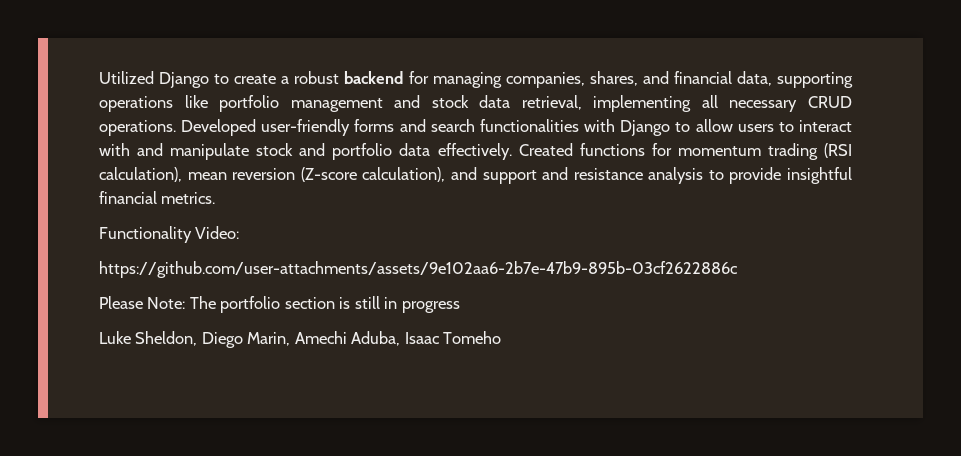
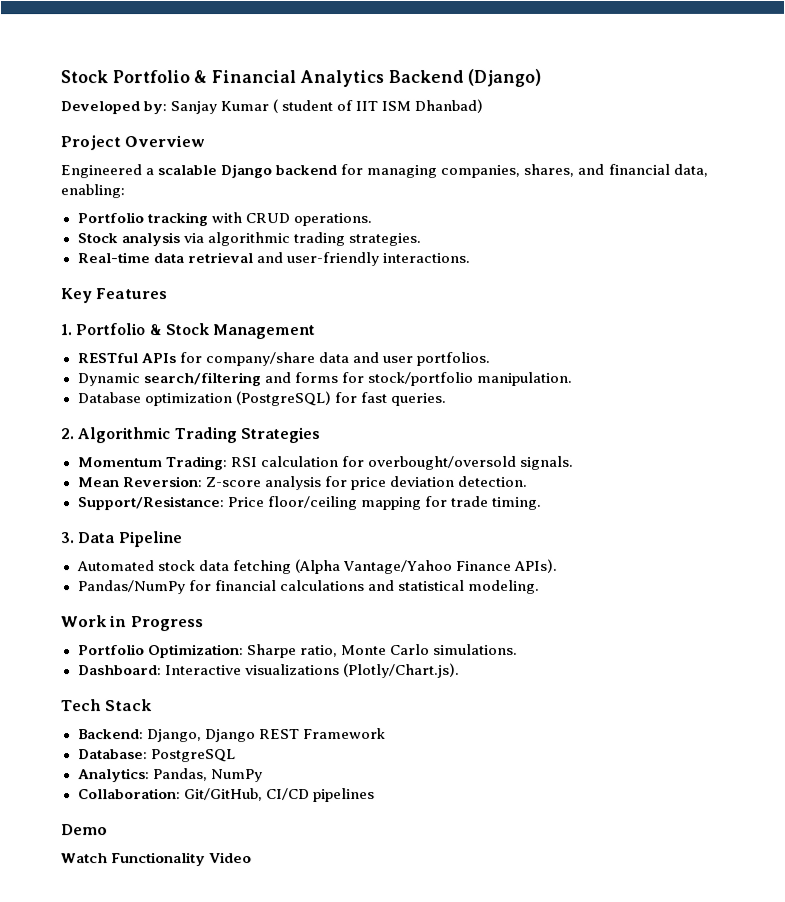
[99,71,340,88] Utilized Django to create a robust -> [60,68,542,88] [60,98,484,115] [60,135,206,151] [60,164,273,179] Stock Portfolio & Financial Analytics Backend (Django) // Developed by: Sanjay Kumar ( student of IIT ISM Dhanbad) // Project Overview // Engineered a scalable Django
[776,72,853,88] [99,95,852,112] [99,119,853,136] [99,143,853,160] [99,167,852,184] [99,191,216,204] [99,226,240,243] [99,261,738,278] [99,296,460,313] [99,331,502,348] supporting operations like portfolio management and stock data retrieval, implementing all necessary CRUD operations. Developed user-friendly forms and search functionalities with Django to allow users to interact with and manipulate stock and portfolio data effectively. Created functions for momentum trading (RSI calculation), mean reversion (Z-score calculation), and support and resistance analysis to provide insightful financial metrics. // Functionality Video: // https://github.com/user-attachments/assets/9e102aa6-2b7e-47b9-895b-03cf2622886c // Please Note: The portfolio section is still in progress // Luke Sheldon, Diego Marin, Amechi Aduba, Isaac Tomeho -> [60,184,125,199] [76,212,372,227] [76,232,421,247] [76,252,470,267] [60,288,168,304] [60,323,316,340] [76,351,490,367] [76,371,572,387] [76,391,446,407] [60,427,320,444] [77,455,574,471] [77,475,528,491] [77,495,542,511] [61,531,183,548] [76,558,558,575] [77,579,540,595] [61,615,204,632] [77,643,518,659] [77,662,460,679] [61,699,154,712] [77,728,386,743] [77,749,236,763] [77,768,263,783] [77,788,375,803] [61,824,108,836] [61,852,253,867] enabling: // Portfolio tracking with CRUD operations. // Stock analysis via algorithmic trading strategies. // Real-time data retrieval and user-friendly interactions. // Key Features // 1. Portfolio & Stock Management // RESTful APIs for company/share data and user portfolios. // Dynamic search/filtering and forms for stock/portfolio manipulation. // Database optimization (PostgreSQL) for fast queries. // 2. Algorithmic Trading Strategies // Momentum Trading: RSI calculation for overbought/oversold signals. // Mean Reversion: Z-score analysis for price deviation detection. // Support/Resistance: Price floor/ceiling mapping for trade timing. // 3. Data Pipeline // Automated stock data fetching (Alpha Vantage/Yahoo Finance APIs). // Pandas/NumPy for financial calculations and statistical modeling. // Work in Progress // Portfolio Optimization: Sharpe ratio, Monte Carlo simulations. // Dashboard: Interactive visualizations (Plotly/Chart.js). // Tech Stack // Backend: Django, Django REST Framework // Database: PostgreSQL // Analytics: Pandas, NumPy // Collaboration: Git/GitHub, CI/CD pipelines // Demo // Watch Functionality Video

